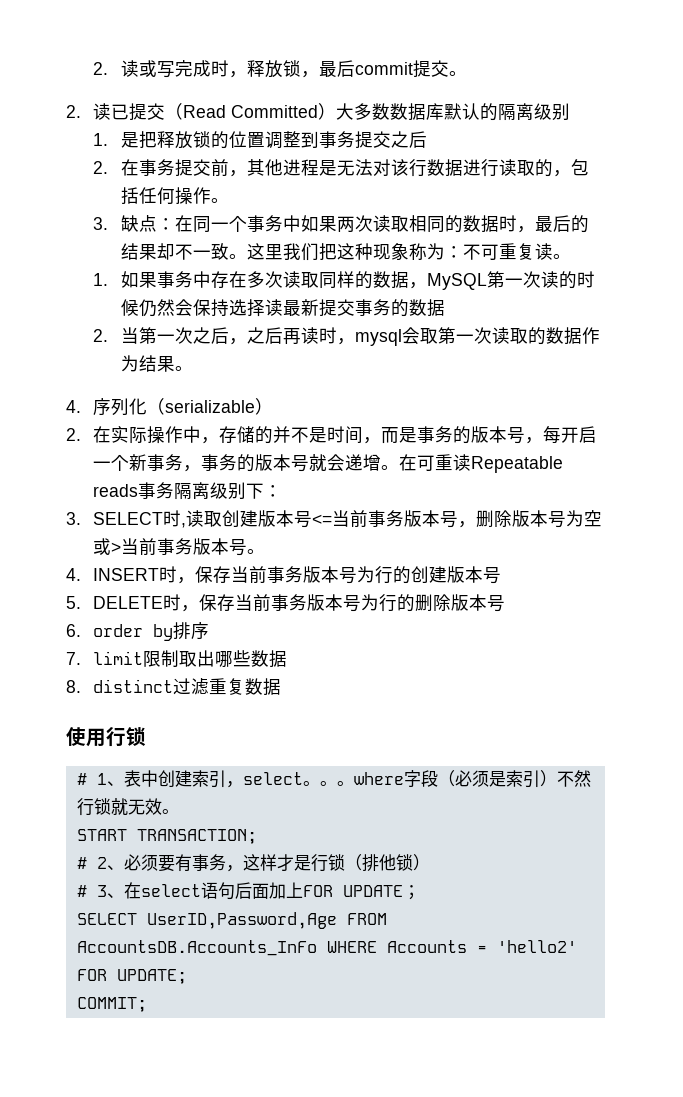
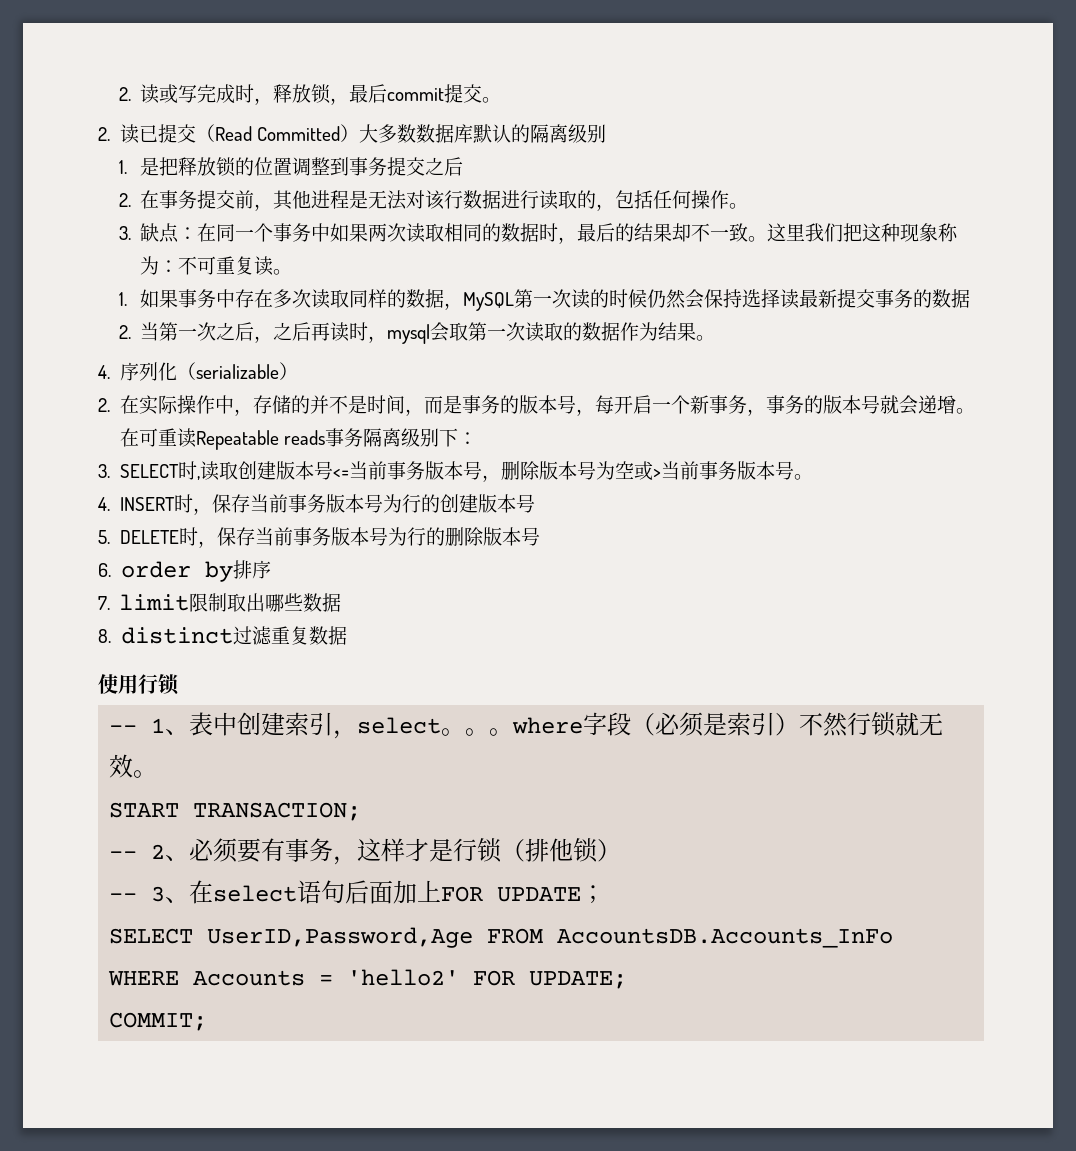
[76,773,87,785] # -> [109,725,138,733] --
[76,857,87,869] # -> [109,851,138,859] --
[76,885,87,897] # -> [109,893,138,901] --

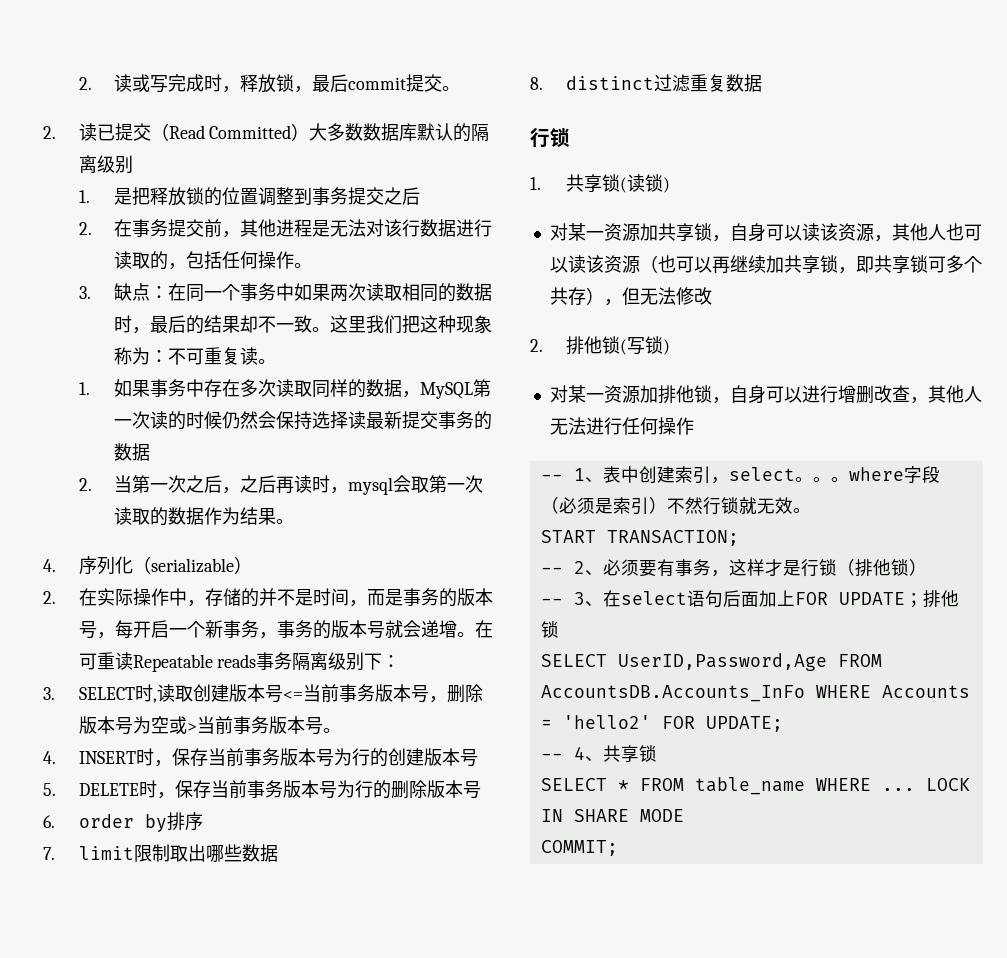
[98,674,179,695] 使用行锁 -> [530,128,570,148] [530,174,670,193] [549,223,982,242] [549,255,982,274] [549,287,712,306] [530,336,670,355] [549,385,982,404] [549,417,694,435] 行锁 // 1.共享锁(读锁) // 对某一资源加共享锁，自身可以读该资源，其他人也可以读该资源（也可以再继续加共享锁，即共享锁可多个共存），但无法修改 // 2.排他锁(写锁) // 对某一资源加排他锁，自身可以进行增删改查，其他人无法进行任何操作
(606, 894) none -> [922,590,959,608] [540,621,559,638] 排他锁
(628, 980) none -> [540,745,657,763] [540,777,970,795] [540,809,684,822] // -- 4、共享锁 // SELECT * FROM table_name WHERE ... LOCK IN SHARE MODE

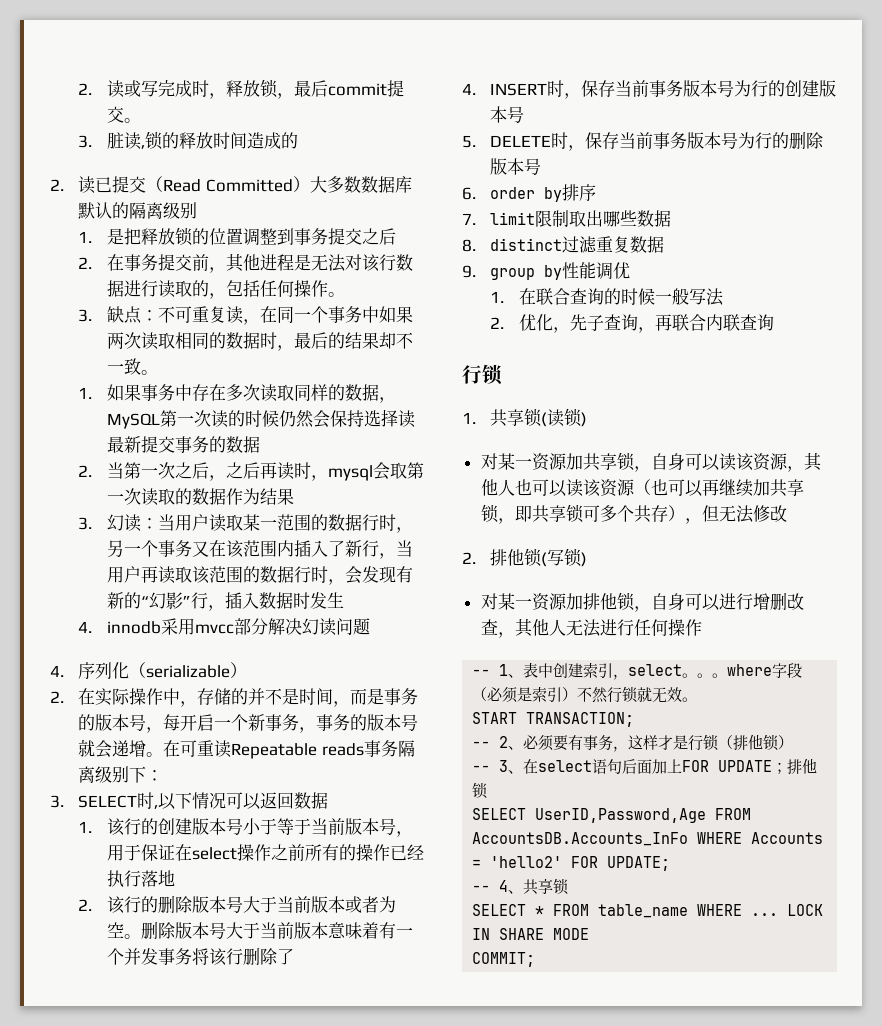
(461, 88) none -> [78,131,298,150] // 3.脏读,锁的释放时间造成的
(169, 292) none -> [157,306,260,325] 不可重复读，
[330,315,493,334] [114,347,277,365] 这里我们把这种现象称为：不可重复读。 -> (158, 372) none
[276,519,295,524] 。 -> [78,514,413,533] [106,540,413,559] [106,566,413,585] [106,592,344,611] [78,618,370,636] // 3.幻读：当用户读取某一范围的数据行时，另一个事务又在该范围内插入了新行，当用户再读取该范围的数据行时，会发现有新的“幻影”行，插入数据时发生 // 4. innodb采用mvcc部分解决幻读问题
[156,684,483,703] [78,716,341,735] 读取创建版本号<=当前事务版本号，删除版本号为空或>当前事务版本号。 -> [158,792,329,810] [78,818,413,837] [106,844,424,861] [106,870,175,887] [78,895,396,914] [106,921,413,939] [106,947,294,966] 以下情况可以返回数据 // 1.该行的创建版本号小于等于当前版本号，用于保证在select操作之前所有的操作已经执行落地 // 2.该行的删除版本号大于当前版本或者为空。删除版本号大于当前版本意味着有一个并发事务将该行删除了
(762, 83) none -> [462,262,631,280] [490,288,724,306] [490,314,774,333] // 9. group by性能调优 // 1.在联合查询的时候一般写法 // 2.优化，先子查询，再联合内联查询

